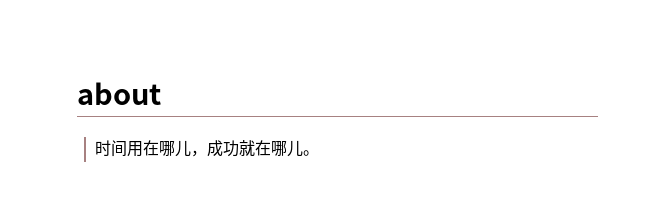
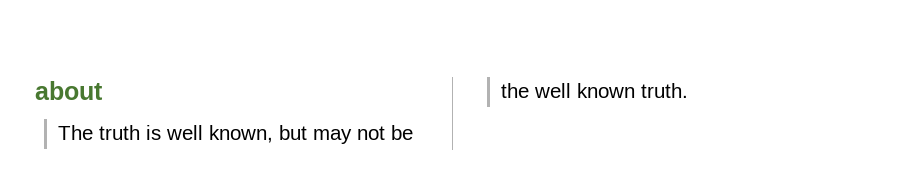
[95,140,320,157] 时间用在哪儿，成功就在哪儿。 -> [58,125,414,144] [501,83,689,98] The truth is well known, but may not be the well known truth.

